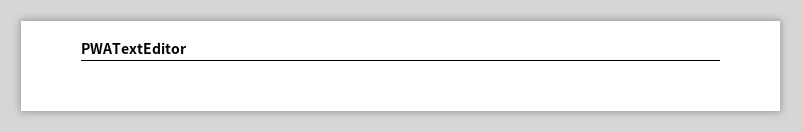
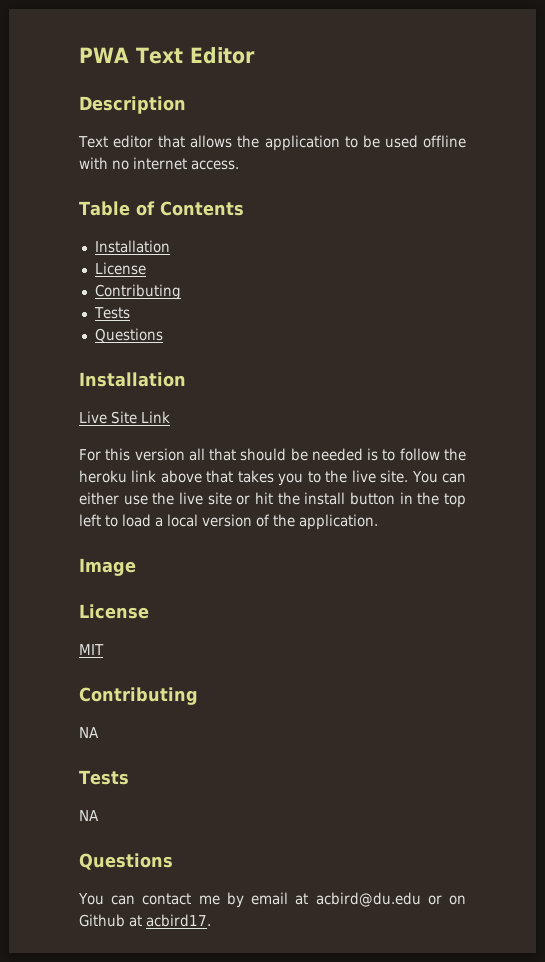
[81,42,187,54] PWATextEditor -> [79,47,255,64] [79,96,186,114] [78,135,467,151] [79,157,239,170] [79,201,244,216] [94,240,170,253] [94,262,146,275] [94,284,181,300] [93,307,130,319] [94,328,163,342] [79,372,186,387] [79,411,170,424] [79,448,466,461] [79,470,467,486] [79,492,466,508] [79,514,378,530] [79,558,136,576] [79,604,149,619] [79,644,104,655] [79,687,198,705] [79,727,99,738] [79,770,129,785] [79,810,99,821] [79,853,173,870] [78,892,466,908] [79,914,211,927] PWA Text Editor // Description // Text editor that allows the application to be used offline with no internet access. // Table of Contents // Installation // License // Contributing // Tests // Questions // Installation // Live Site Link // For this version all that should be needed is to follow the heroku link above that takes you to the live site. You can either use the live site or hit the install button in the top left to load a local version of the application. // Image // License // MIT // Contributing // NA // Tests // NA // Questions // You can contact me by email at acbird@du.edu or on Github at acbird17.

